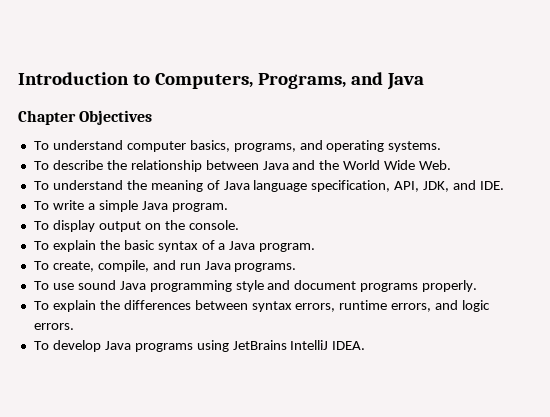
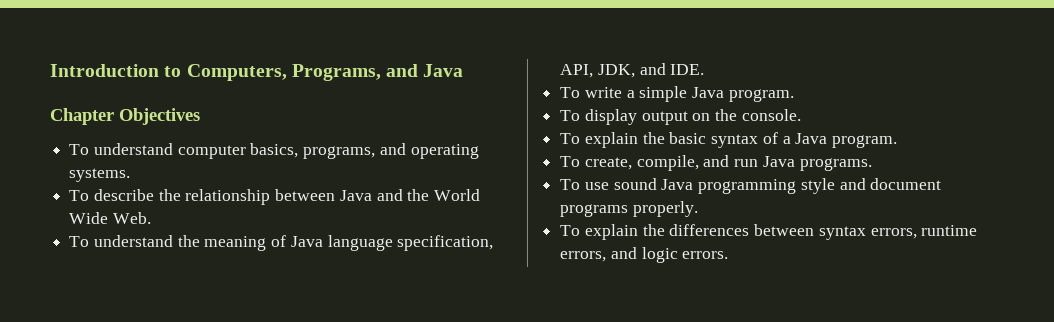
[33,340,366,352] // To develop Java programs using JetBrains IntelliJ IDEA. -> (729, 255) none

